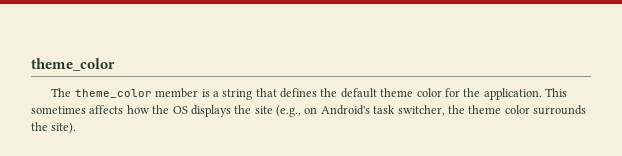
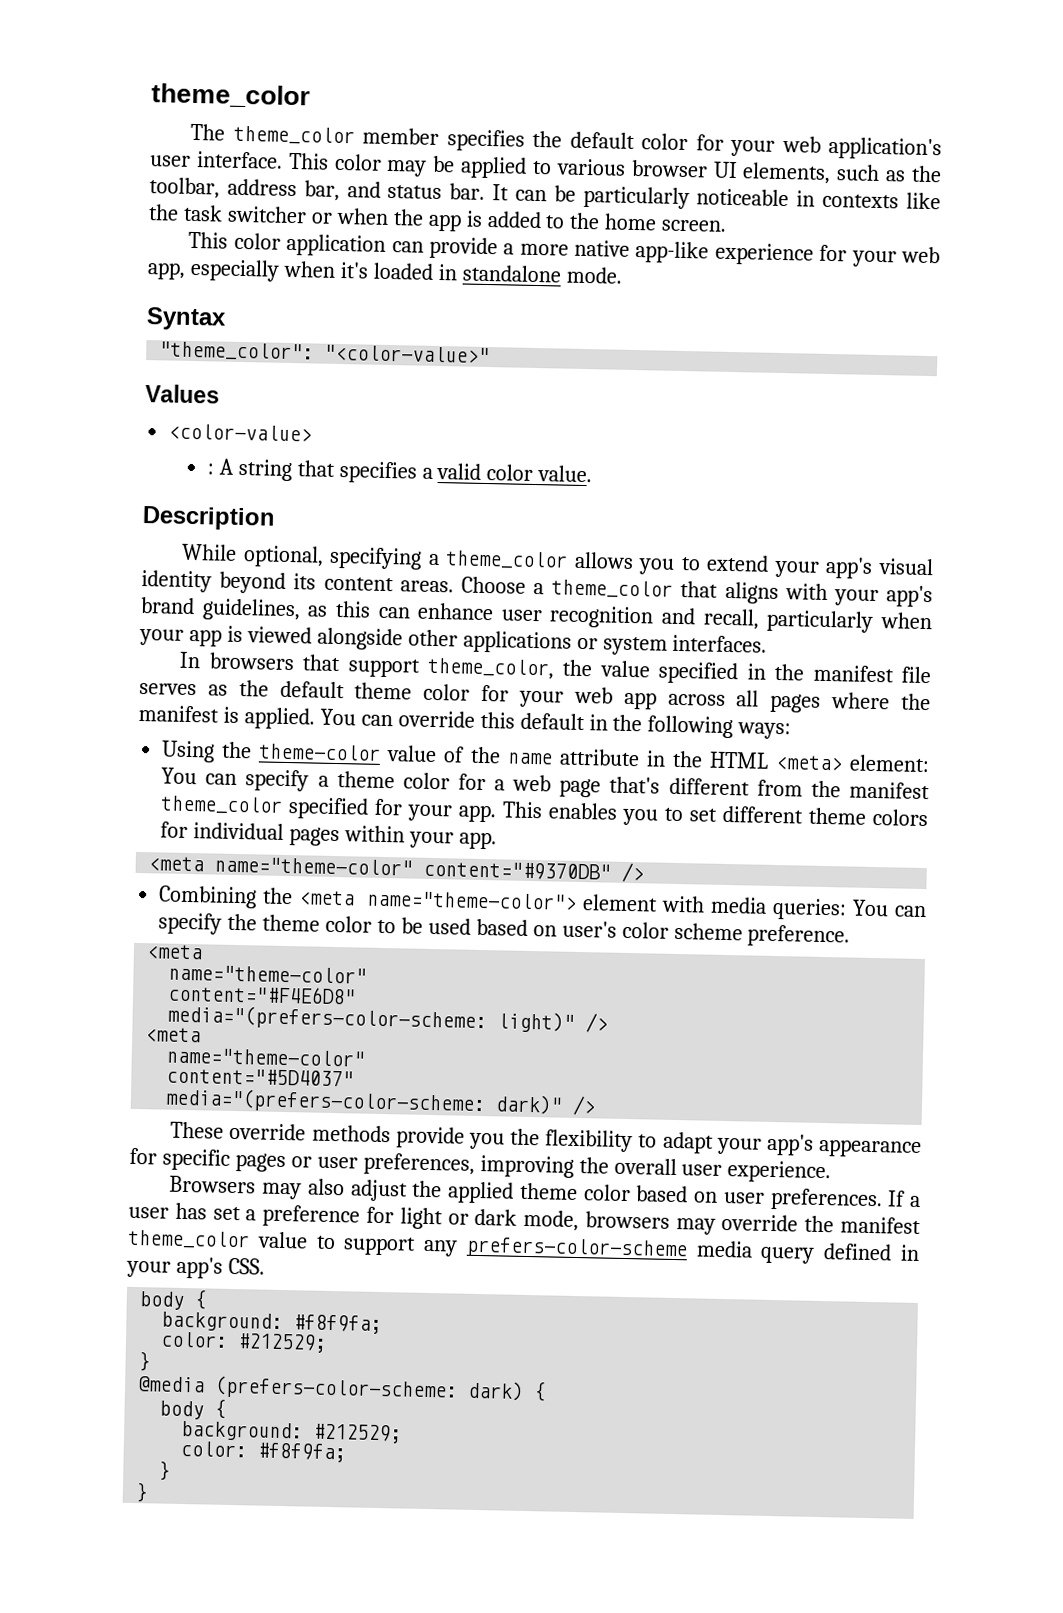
[201,88,318,100] is a string that defines -> [446,129,942,161] [149,151,942,184] [149,177,941,210] [148,204,727,232] [188,231,940,268] [147,258,623,284] [146,307,227,331] [159,341,491,364] [145,384,220,404] [168,423,313,442] [206,458,593,484] [142,506,276,531] [181,543,935,579] [141,569,933,608] [140,596,933,633] [139,625,768,656] [179,651,932,685] [139,682,228,696] specifies the default color for your web application's user interface. This color may be applied to various browser UI elements, such as the toolbar, address bar, and status bar. It can be particularly noticeable in contexts like the task switcher or when the app is added to the home screen. // This color application can provide a more native app-like experience for your web app, especially when it's loaded in standalone mode. // Syntax // "theme_color": "<color-value>" // Values // <color-value> // : A string that specifies a valid color value. // Description // While optional, specifying a theme_color allows you to extend your app's visual identity beyond its content areas. Choose a theme_color that aligns with your app's brand guidelines, as this can enhance user recognition and recall, particularly when your app is viewed alongside other applications or system interfaces. // In browsers that support theme_color, the value specified in the manifest file serves as
[463,88,568,100] [31,105,586,117] [31,122,77,134] the application. This sometimes affects how the OS displays the site (e.g., on Android's task switcher, the theme color surrounds the site). -> [518,686,931,713] [138,704,792,740] [161,740,931,773] [161,767,930,800] [160,795,930,827] [160,821,497,850] [148,856,645,883] [158,885,927,921] [158,912,851,948] [146,944,204,960] [168,964,368,984] [167,984,357,1005] [167,1004,609,1033] [145,1027,202,1043] [166,1047,366,1067] [166,1067,355,1087] [165,1087,597,1116] [170,1121,922,1159] [129,1147,832,1184] [169,1175,922,1212] [128,1202,922,1235] [127,1229,921,1264] [126,1256,265,1279] [139,1289,208,1311] [161,1311,383,1335] [160,1331,328,1353] [138,1351,151,1372] [137,1375,547,1402] [159,1398,227,1420] [181,1420,403,1444] [180,1440,347,1463] [158,1460,171,1481] [135,1482,149,1503] your web app across all pages where the manifest is applied. You can override this default in the following ways: // Using the theme-color value of the name attribute in the HTML <meta> element: You can specify a theme color for a web page that's different from the manifest theme_color specified for your app. This enables you to set different theme colors for individual pages within your app. // <meta name="theme-color" content="#9370DB" /> // Combining the <meta name="theme-color"> element with media queries: You can specify the theme color to be used based on user's color scheme preference. // <meta // name="theme-color" // content="#F4E6D8" // media="(prefers-color-scheme: light)" /> // <meta // name="theme-color" // content="#5D4037" // media="(prefers-color-scheme: dark)" /> // These override methods provide you the flexibility to adapt your app's appearance for specific pages or user preferences, improving the overall user experience. // Browsers may also adjust the applied theme color based on user preferences. If a user has set a preference for light or dark mode, browsers may override the manifest theme_color value to support any prefers-color-scheme media query defined in your app's CSS. // body { // background: #f8f9fa; // color: #212529; // } // @media (prefers-color-scheme: dark) { // body { // background: #212529; // color: #f8f9fa; // } // }

